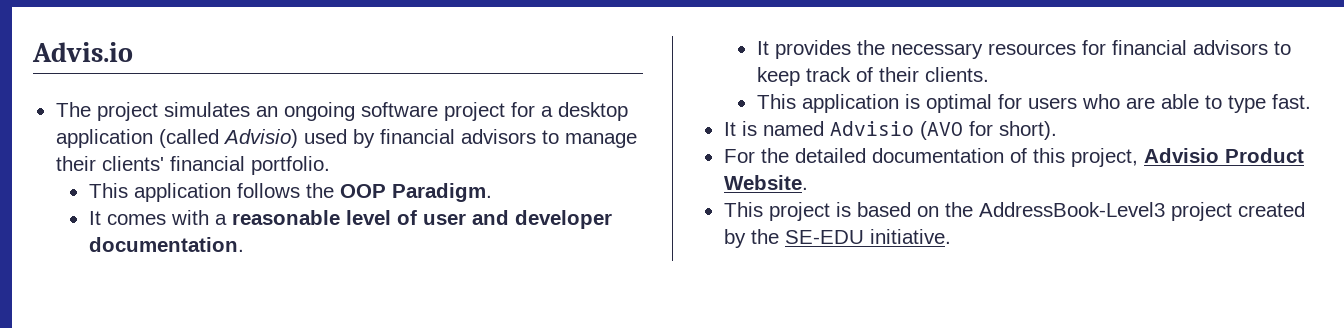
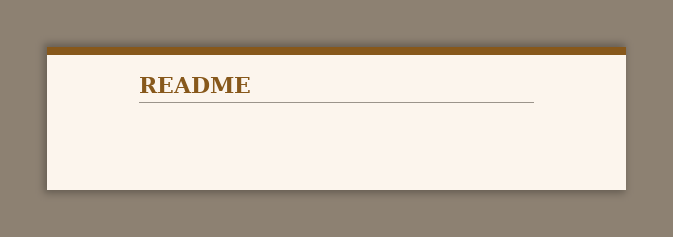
[32,42,133,62] [55,102,628,121] [55,129,637,148] [55,156,330,175] [88,183,492,202] [88,210,612,229] [88,237,244,252] [756,40,1291,59] [756,67,989,86] [756,94,1311,113] [723,121,1057,140] [723,148,1304,167] [723,175,808,190] [723,202,1305,221] [723,229,951,248] Advis.io // The project simulates an ongoing software project for a desktop application (called Advisio) used by financial advisors to manage their clients' financial portfolio. // This application follows the OOP Paradigm. // It comes with a reasonable level of user and developer documentation. // It provides the necessary resources for financial advisors to keep track of their clients. // This application is optimal for users who are able to type fast. // It is named Advisio (AVO for short). // For the detailed documentation of this project, Advisio Product Website. // This project is based on the AddressBook-Level3 project created by the SE-EDU initiative. -> [139,77,251,93] README

